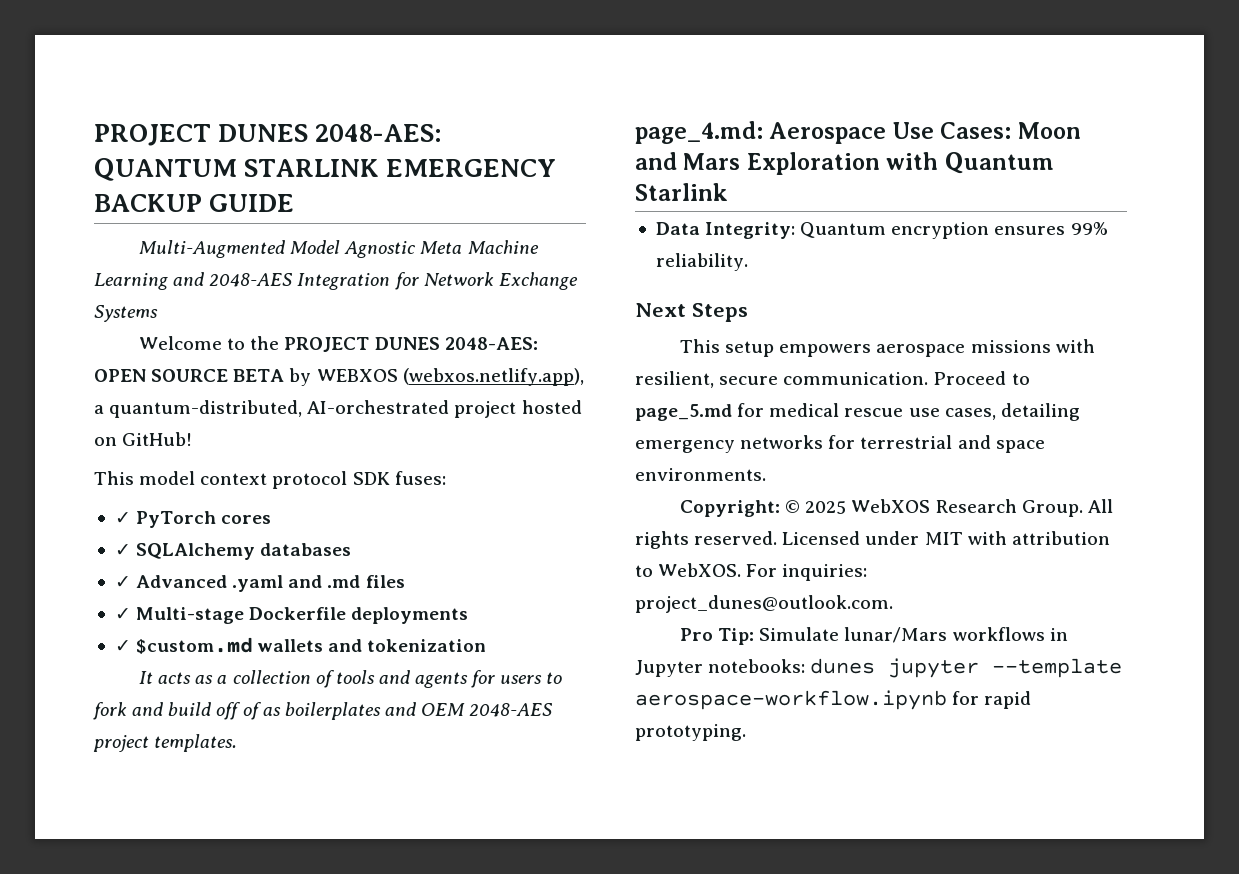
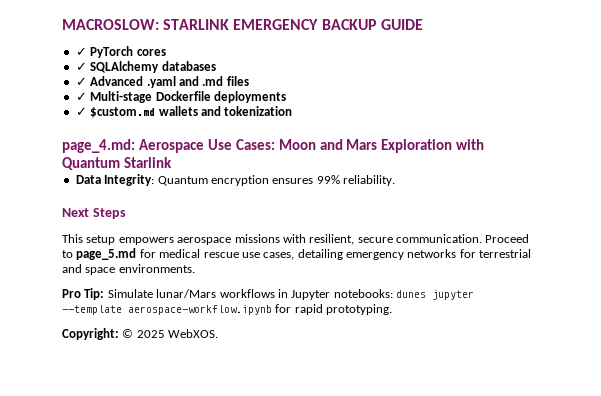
[94,124,443,146] [94,158,237,181] PROJECT DUNES 2048-AES: QUANTUM -> [62,19,159,30] MACROSLOW:
[139,240,539,258] [94,272,578,290] [94,305,158,322] [139,336,538,352] [94,368,584,386] [94,400,582,418] [94,432,193,446] [94,471,446,489] // Multi-Augmented Model Agnostic Meta Machine Learning and 2048-AES Integration for Network Exchange Systems // Welcome to the PROJECT DUNES 2048-AES: OPEN SOURCE BETA by WEBXOS (webxos.netlify.app), a quantum-distributed, AI-orchestrated project hosted on GitHub! // This model context protocol SDK fuses: -> (423, 24) none
[139,670,563,688] [93,702,553,720] [93,734,238,752] // It acts as a collection of tools and agents for users to fork and build off of as boilerplates and OEM 2048-AES project templates. -> (293, 111) none
[680,499,1113,517] [635,531,1110,549] [635,563,868,581] [635,595,893,613] // Copyright: © 2025 WebXOS Research Group. All rights reserved. Licensed under MIT with attribution to WebXOS. For inquiries: project_dunes@outlook.com. -> (195, 268) none
(746, 732) none -> [62,328,219,340] // Copyright: © 2025 WebXOS.

